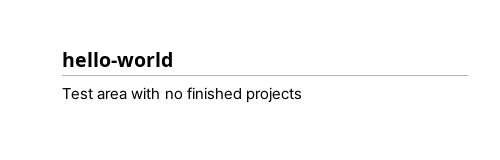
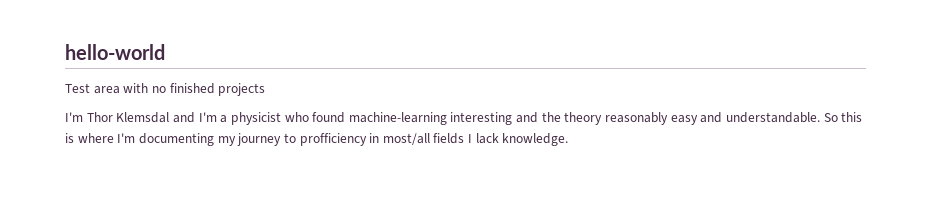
(302, 95) none -> [65,112,863,125] [65,133,569,146] // I'm Thor Klemsdal and I'm a physicist who found machine-learning interesting and the theory reasonably easy and understandable. So this is where I'm documenting my journey to profficiency in most/all fields I lack knowledge.

